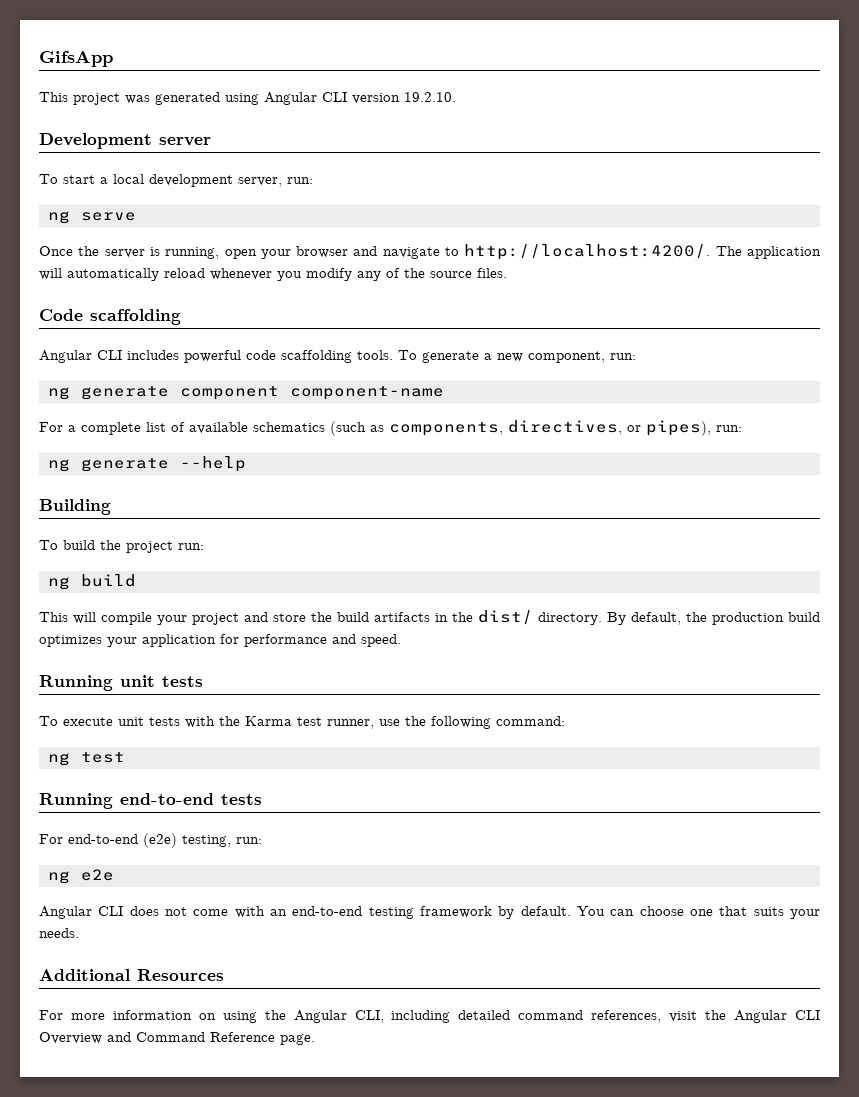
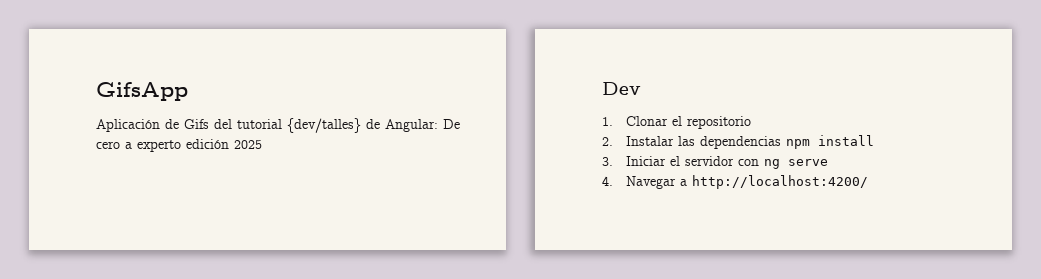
[39,92,456,105] [39,133,211,149] [39,174,313,187] [48,211,136,224] [39,244,821,260] [39,268,507,281] [39,309,181,325] [39,350,636,363] [48,386,444,400] [39,420,742,436] [48,456,246,472] [39,499,111,515] [39,540,204,553] [48,574,136,590] [39,610,820,625] [39,634,401,647] [39,675,203,691] [39,716,565,729] [48,752,125,766] [39,793,262,809] [39,833,262,848] [48,869,114,884] [39,906,821,919] [39,928,79,938] [39,969,224,981] [39,1010,820,1023] [39,1032,315,1045] This project was generated using Angular CLI version 19.2.10. // Development server // To start a local development server, run: // ng serve // Once the server is running, open your browser and navigate to http://localhost:4200/. The application will automatically reload whenever you modify any of the source files. // Code scaffolding // Angular CLI includes powerful code scaffolding tools. To generate a new component, run: // ng generate component component-name // For a complete list of available schematics (such as components, directives, or pipes), run: // ng generate --help // Building // To build the project run: // ng build // This will compile your project and store the build artifacts in the dist/ directory. By default, the production build optimizes your application for performance and speed. // Running unit tests // To execute unit tests with the Karma test runner, use the following command: // ng test // Running end-to-end tests // For end-to-end (e2e) testing, run: // ng e2e // Angular CLI does not come with an end-to-end testing framework by default. You can choose one that suits your needs. // Additional Resources // For more information on using the Angular CLI, including detailed command references, visit the Angular CLI Overview and Command Reference page. -> [96,118,460,133] [96,139,262,152] [602,82,641,95] [602,116,751,129] [602,135,874,149] [602,156,828,169] [602,175,868,189] Aplicación de Gifs del tutorial {dev/talles} de Angular: De cero a experto edición 2025 // Dev // 1. Clonar el repositorio // 2. Instalar las dependencias npm install // 3. Iniciar el servidor con ng serve // 4. Navegar a http://localhost:4200/

